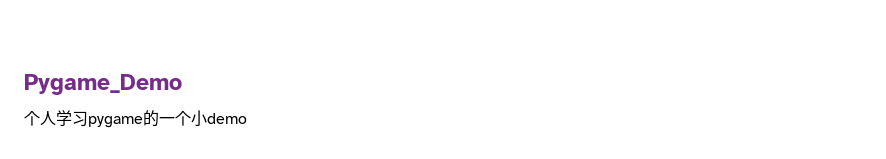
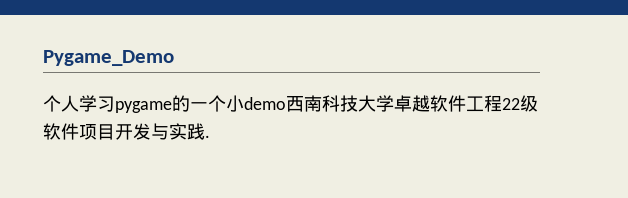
(247, 118) none -> [286,95,538,112] [43,123,210,140] 西南科技大学卓越软件工程22级软件项目开发与实践.

